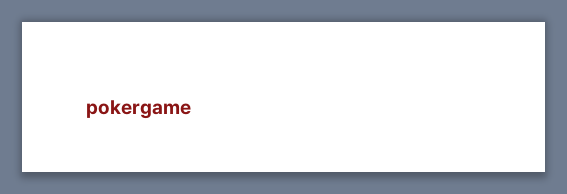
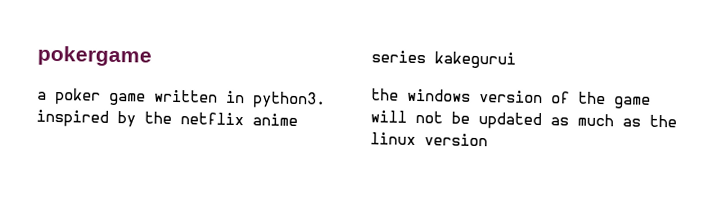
(191, 109) none -> [37,87,326,109] [36,109,298,128] [371,50,516,69] [371,88,651,109] [370,110,677,130] [370,132,488,147] // a poker game written in python3. inspired by the netflix anime series kakegurui // the windows version of the game will not be updated as much as the linux version

